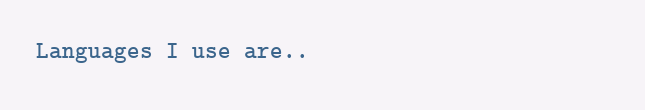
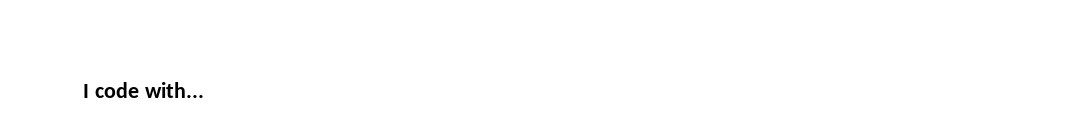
[36,43,309,63] Languages I use are.. -> [83,82,204,98] I code with...

